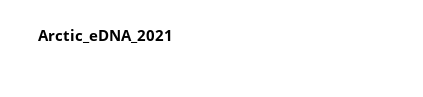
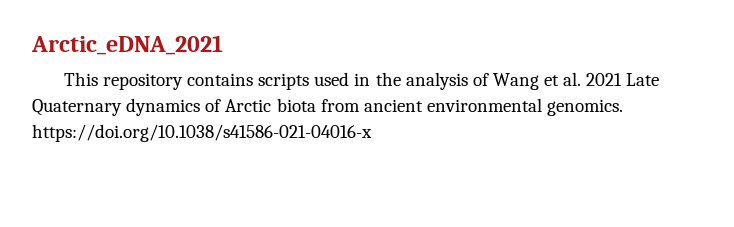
(173, 36) none -> [63,72,660,90] [32,98,624,116] [32,124,372,142] // This repository contains scripts used in the analysis of Wang et al. 2021 Late Quaternary dynamics of Arctic biota from ancient environmental genomics. https://doi.org/10.1038/s41586-021-04016-x

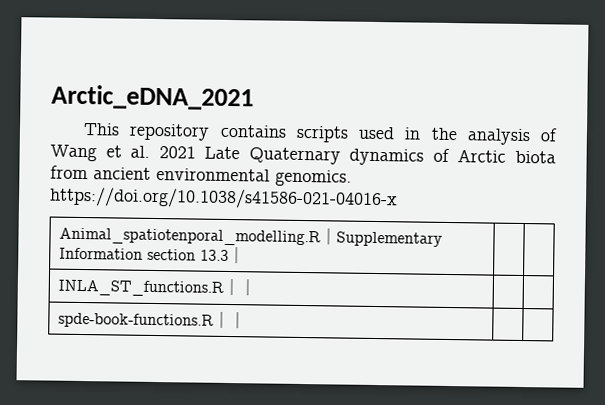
(372, 133) none -> [59,227,444,247] [59,246,246,265] [58,278,257,297] [58,311,247,330] // Animal_spatiotenporal_modelling.R｜Supplementary Information section 13.3｜ | | // INLA_ST_functions.R｜｜ | | // spde-book-functions.R｜｜ | |

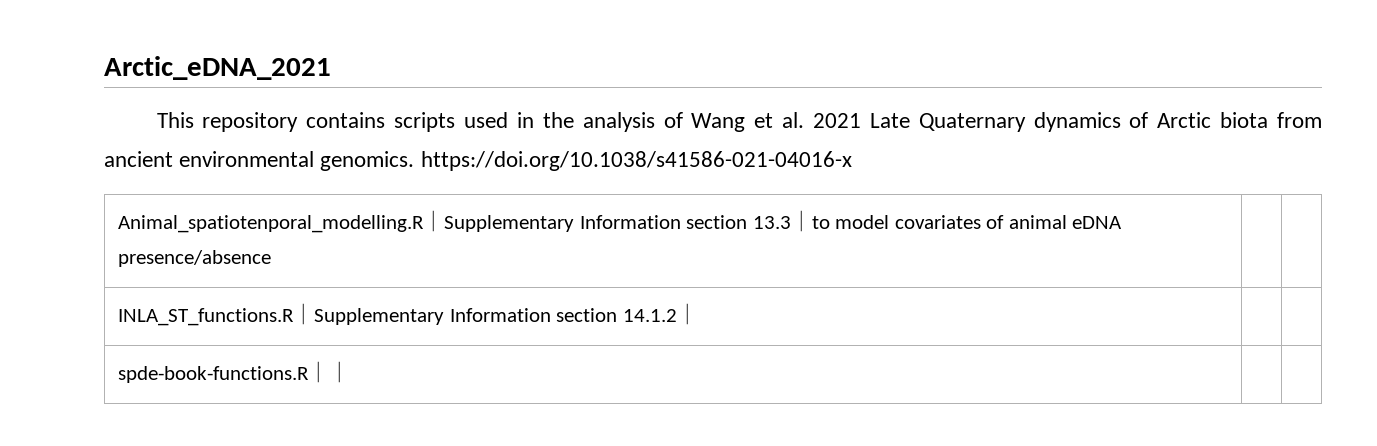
[58,278,241,297] | | // INLA_ST_functions.R｜ -> [811,215,1123,229] [118,250,272,267] [118,303,677,326] to model covariates of animal eDNA presence/absence | | // INLA_ST_functions.R｜Supplementary Information section 14.1.2

